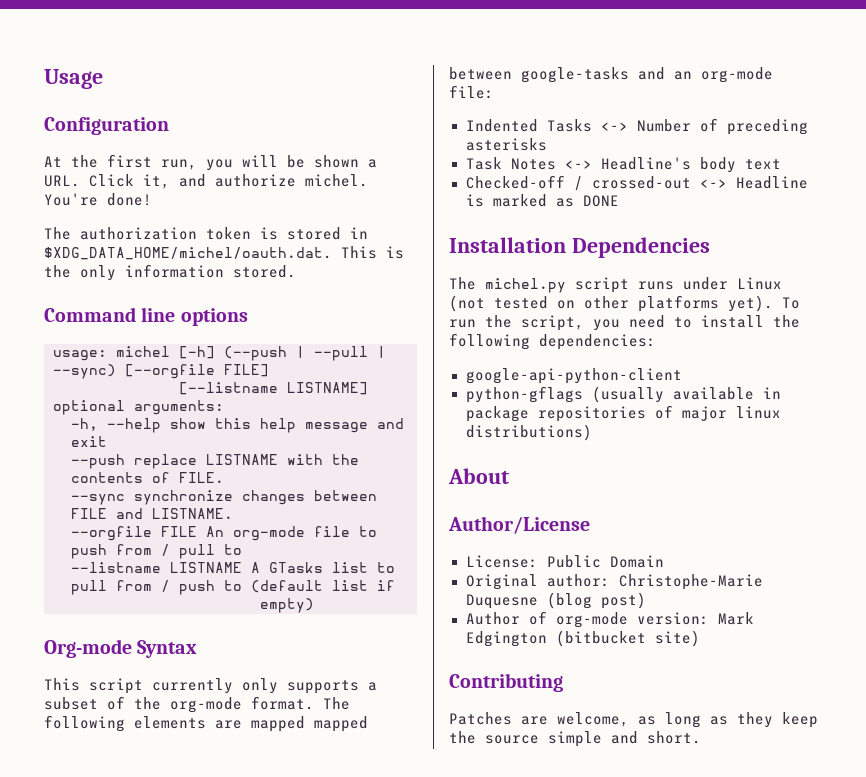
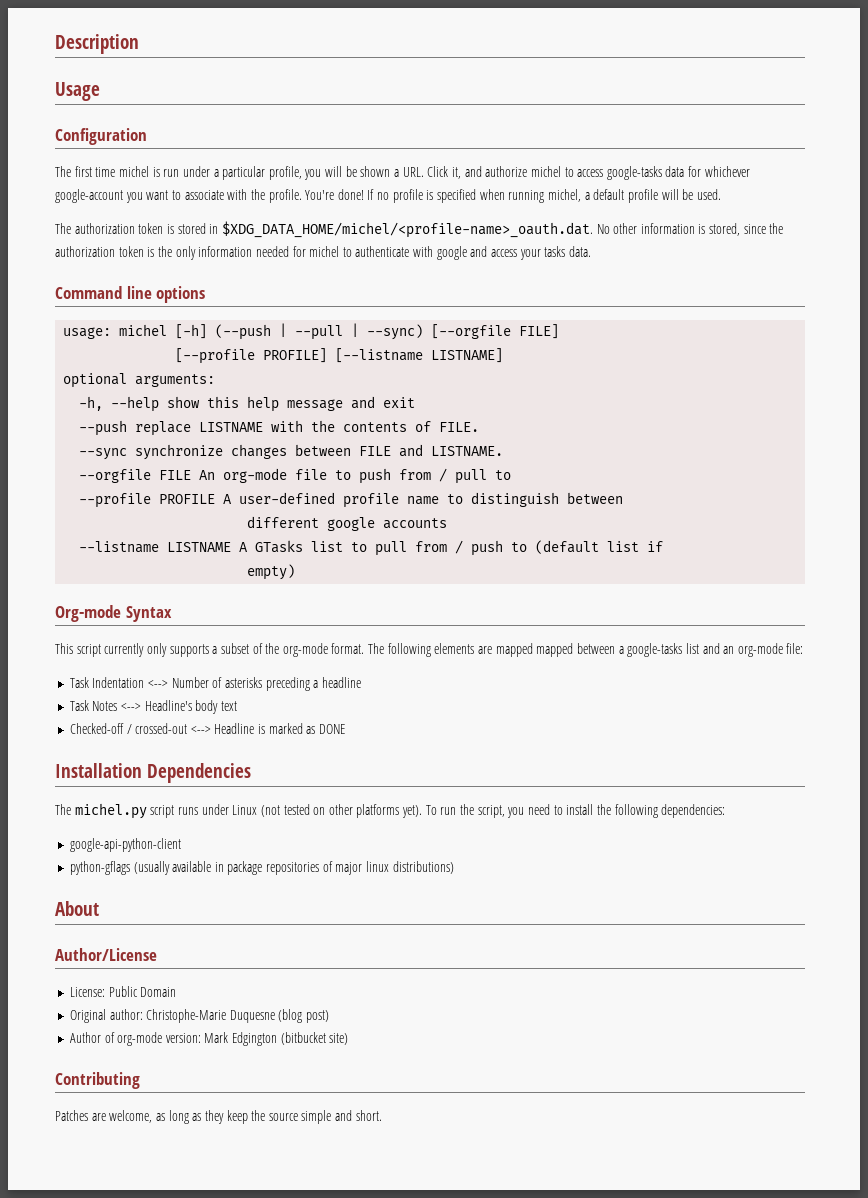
(44, 79) none -> [55,34,139,54] Description //
[44,154,197,170] At the first run, -> [55,166,302,180] The first time michel is run under a particular profile,
[305,174,368,187] [44,193,152,206] michel. You're done! -> [530,166,750,180] [55,189,721,203] michel to access google-tasks data for whichever google-account you want to associate with the profile. You're done! If no profile is specified when running michel, a default profile will be used.
[44,246,404,260] [44,264,296,281] $XDG_DATA_HOME/michel/oauth.dat. This is the only information stored. -> [221,221,784,238] [55,246,591,260] $XDG_DATA_HOME/michel/<profile-name>_oauth.dat. No other information is stored, since the authorization token is the only information needed for michel to authenticate with google and access your tasks data.
(269, 370) none -> [175,348,328,364] [--profile PROFILE]
(242, 549) none -> [79,492,624,508] [247,516,448,531] // --profile PROFILE A user-defined profile name to distinguish between // different google accounts
[521,67,629,83] google-tasks -> [618,643,699,657] a google-tasks list
[465,118,808,135] [465,138,547,151] Indented Tasks <-> Number of preceding asterisks -> [69,677,361,691] Task Indentation <--> Number of asterisks preceding a headline
[564,160,592,169] <-> -> [121,703,142,711] <-->
[699,179,727,188] <-> -> [190,726,211,734] <-->

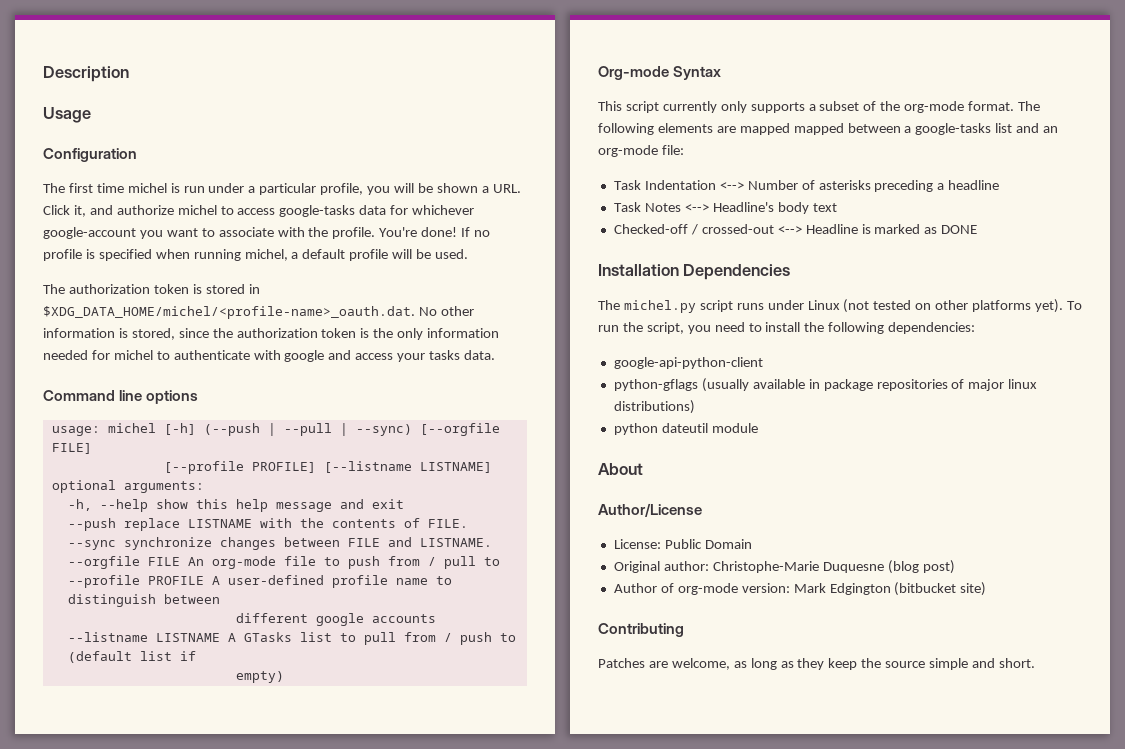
(454, 867) none -> [613,423,758,435] // python dateutil module

